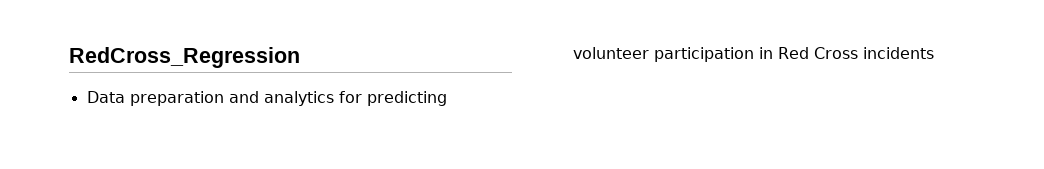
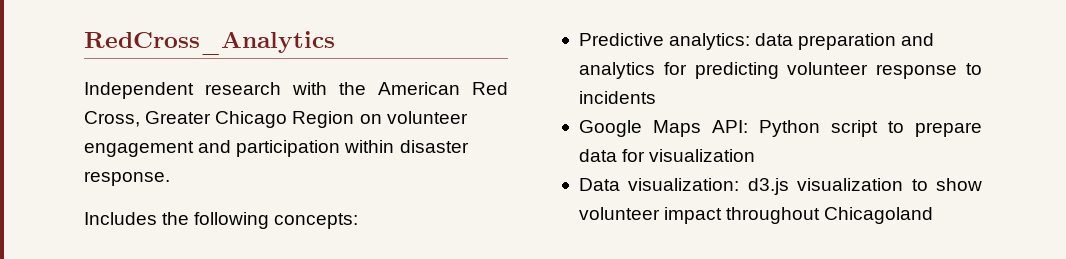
[69,47,300,68] [86,91,125,103] RedCross_Regression // Data -> [84,31,335,55] [84,82,508,99] [84,111,468,128] [84,140,469,157] [84,171,170,186] [84,212,359,229] [578,33,794,50] RedCross_Analytics // Independent research with the American Red Cross, Greater Chicago Region on volunteer engagement and participation within disaster response. // Includes the following concepts: // Predictive analytics: data
[653,47,934,62] participation in Red Cross incidents -> [876,63,982,79] [578,91,656,104] [578,120,982,137] [578,149,756,162] [578,178,983,195] [578,207,934,224] response to incidents // Google Maps API: Python script to prepare data for visualization // Data visualization: d3.js visualization to show volunteer impact throughout Chicagoland

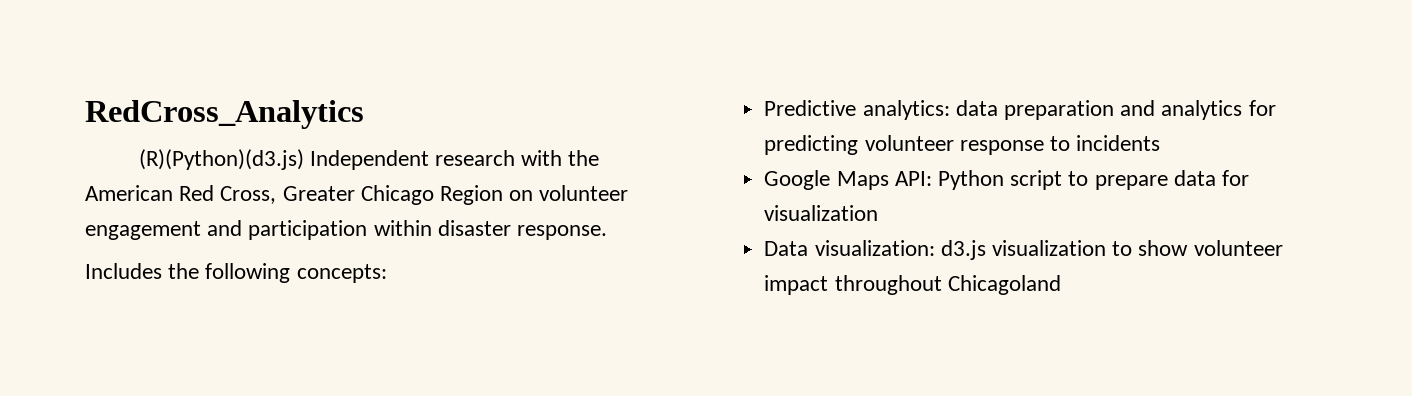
(335, 43) none -> [138,149,304,170] (R)(Python)(d3.js)

